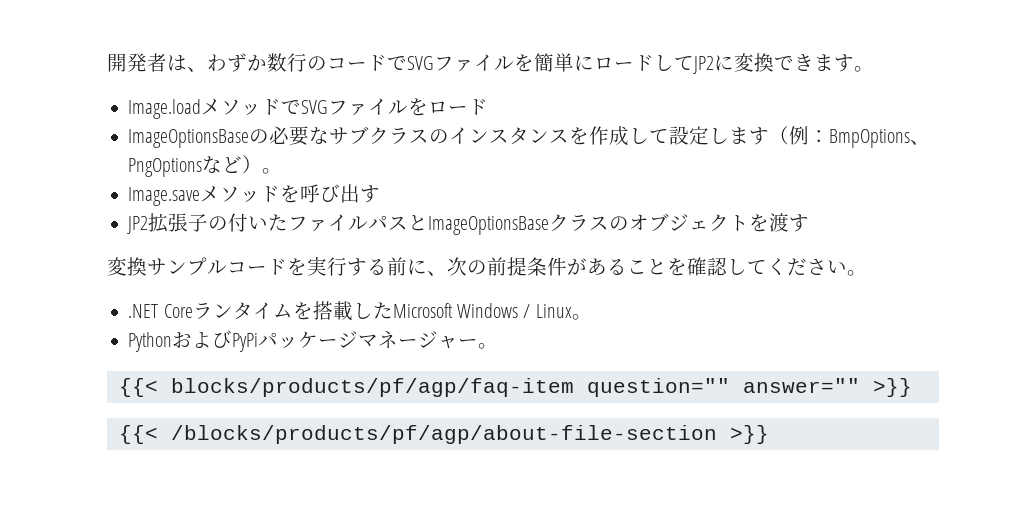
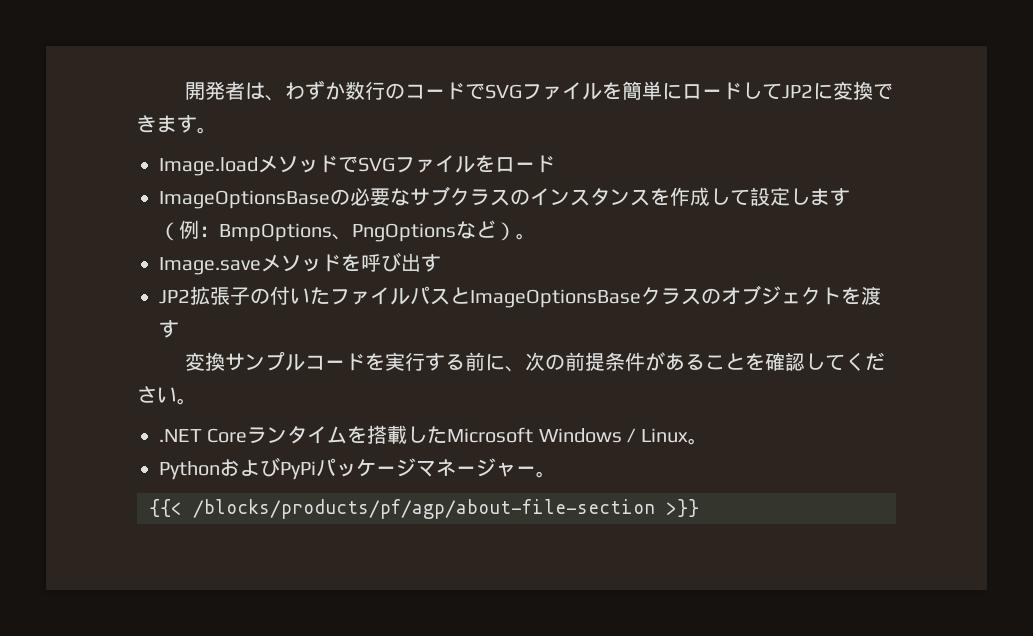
[118,378,912,397] // {{< blocks/products/pf/agp/faq-item question="" answer="" >}} -> (556, 474) none

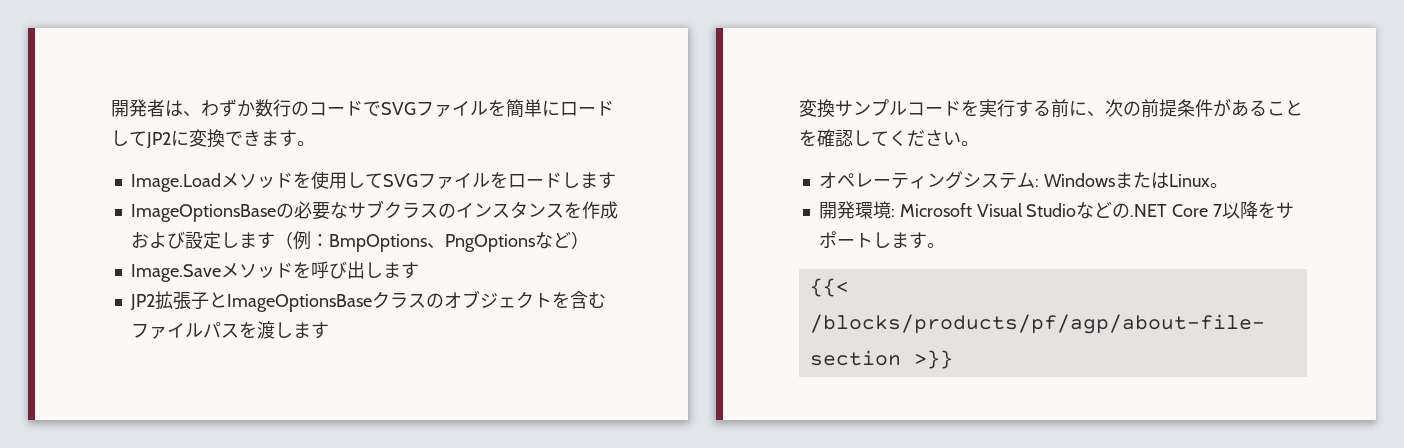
[159,155,358,176] Image.loadメソッドで -> [130,171,383,192] Image.Loadメソッドを使用して
(555, 164) none -> [561,172,616,189] します
[710,188,750,206] して -> [130,231,185,249] および
[516,233,536,240] [159,257,261,275] 。 // Image.save -> [130,264,221,282] // Image.Save
(421, 262) none -> [364,262,401,278] しま
[250,286,450,305] の付いたファイルパス -> (209, 301) none
[861,286,881,305] 渡 -> [569,291,606,309] [130,321,311,339] 含むファイルパスを渡しま
[159,425,708,445] [159,457,536,480] .NET Coreランタイムを搭載したMicrosoft Windows / Linux。 // PythonおよびPyPiパッケージマネージャー -> [818,171,1228,189] [818,201,1295,219] [818,231,927,249] オペレーティングシステム: WindowsまたはLinux。 // 開発環境: Microsoft Visual Studioなどの.NET Core 7以降をサポートします

